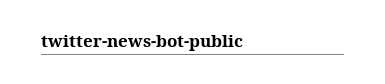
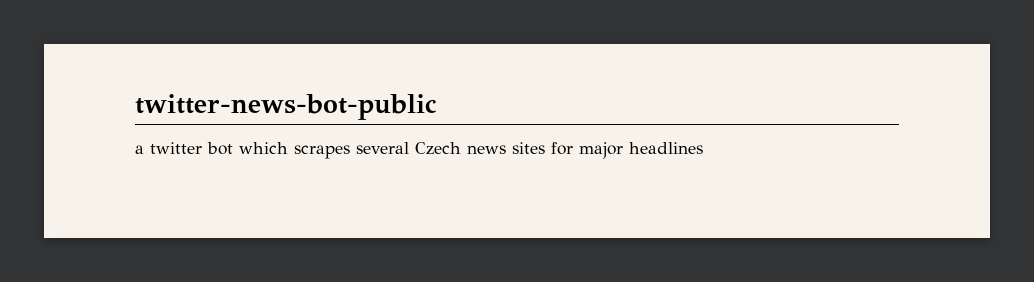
(243, 43) none -> [135,142,703,159] // a twitter bot which scrapes several Czech news sites for major headlines

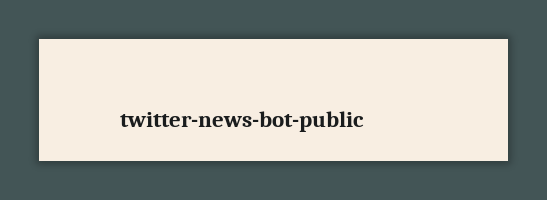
[135,142,703,159] // a twitter bot which scrapes several Czech news sites for major headlines -> (364, 121) none

